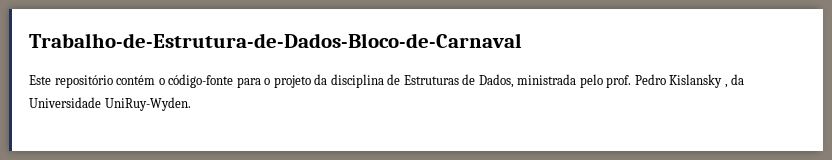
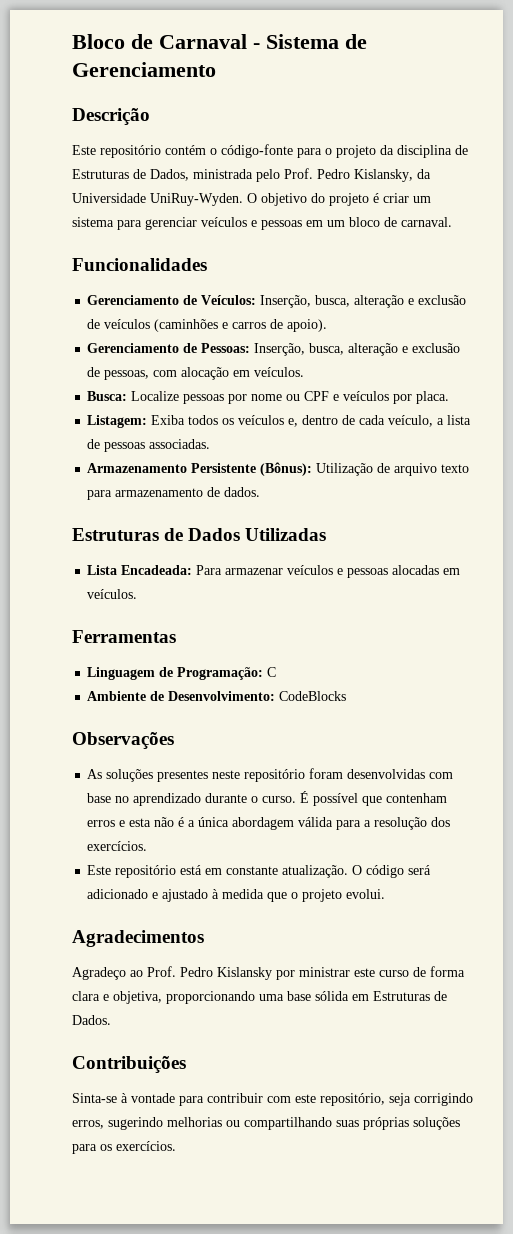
[29,33,522,48] Trabalho-de-Estrutura-de-Dados-Bloco-de-Carnaval -> [72,34,367,49] [72,62,216,77] [72,108,150,125] Bloco de Carnaval - Sistema de Gerenciamento // Descrição
[606,74,745,88] [29,97,191,111] prof. Pedro Kislansky , da Universidade UniRuy-Wyden. -> [284,168,431,182] [72,193,431,206] [72,217,452,230] [72,258,207,271] [87,295,467,308] [87,319,328,332] [87,343,461,356] [87,367,305,380] [87,391,450,404] [87,415,472,428] [87,439,211,452] [87,462,470,476] [87,487,261,500] [72,528,327,541] [87,565,461,578] [87,589,138,599] [72,630,176,643] [87,667,277,680] [87,691,347,701] [72,732,174,749] [87,768,454,782] [87,791,448,806] [87,817,451,830] [87,841,148,851] [87,865,432,878] [87,889,386,902] [72,930,204,947] [72,966,465,980] [72,991,447,1004] [72,1015,111,1025] [72,1056,186,1073] [72,1093,473,1106] [72,1117,460,1130] [72,1141,176,1154] Prof. Pedro Kislansky, da Universidade UniRuy-Wyden. O objetivo do projeto é criar um sistema para gerenciar veículos e pessoas em um bloco de carnaval. // Funcionalidades // Gerenciamento de Veículos: Inserção, busca, alteração e exclusão de veículos (caminhões e carros de apoio). // Gerenciamento de Pessoas: Inserção, busca, alteração e exclusão de pessoas, com alocação em veículos. // Busca: Localize pessoas por nome ou CPF e veículos por placa. // Listagem: Exiba todos os veículos e, dentro de cada veículo, a lista de pessoas associadas. // Armazenamento Persistente (Bônus): Utilização de arquivo texto para armazenamento de dados. // Estruturas de Dados Utilizadas // Lista Encadeada: Para armazenar veículos e pessoas alocadas em veículos. // Ferramentas // Linguagem de Programação: C // Ambiente de Desenvolvimento: CodeBlocks // Observações // As soluções presentes neste repositório foram desenvolvidas com base no aprendizado durante o curso. É possível que contenham erros e esta não é a única abordagem válida para a resolução dos exercícios. // Este repositório está em constante atualização. O código será adicionado e ajustado à medida que o projeto evolui. // Agradecimentos // Agradeço ao Prof. Pedro Kislansky por ministrar este curso de forma clara e objetiva, proporcionando uma base sólida em Estruturas de Dados. // Contribuições // Sinta-se à vontade para contribuir com este repositório, seja corrigindo erros, sugerindo melhorias ou compartilhando suas próprias soluções para os exercícios.

